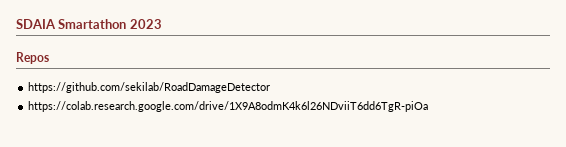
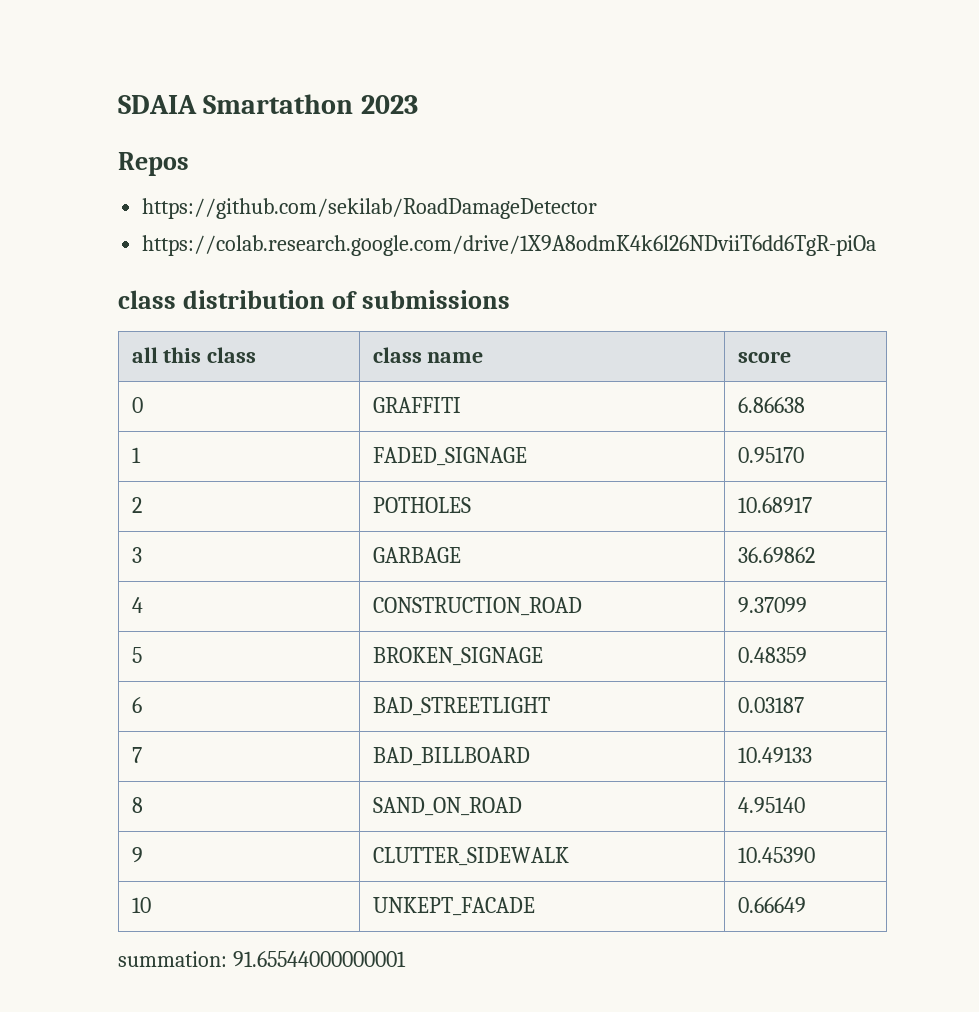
(429, 106) none -> [118,290,510,309] [131,347,257,363] [372,347,484,363] [737,351,791,363] [131,397,143,413] [372,397,461,413] [737,397,805,413] [131,447,141,463] [372,447,527,466] [737,447,804,463] [131,497,142,513] [372,497,471,513] [737,497,812,513] [131,547,142,563] [372,547,461,563] [737,547,815,563] [131,597,143,613] [372,597,582,616] [737,597,807,613] [131,647,142,663] [372,647,543,666] [737,647,807,663] [131,697,142,713] [372,697,550,716] [737,697,804,713] [131,747,142,763] [372,747,530,766] [737,747,812,763] [131,797,143,813] [372,797,522,816] [737,797,805,813] [131,847,143,863] [372,847,569,866] [737,847,815,863] [131,897,151,913] [372,897,535,916] [737,897,806,913] [118,951,406,967] // class distribution of submissions // all this class | class name | score // 0 | GRAFFITI | 6.86638 // 1 | FADED_SIGNAGE | 0.95170 // 2 | POTHOLES | 10.68917 // 3 | GARBAGE | 36.69862 // 4 | CONSTRUCTION_ROAD | 9.37099 // 5 | BROKEN_SIGNAGE | 0.48359 // 6 | BAD_STREETLIGHT | 0.03187 // 7 | BAD_BILLBOARD | 10.49133 // 8 | SAND_ON_ROAD | 4.95140 // 9 | CLUTTER_SIDEWALK | 10.45390 // 10 | UNKEPT_FACADE | 0.66649 // summation: 91.65544000000001

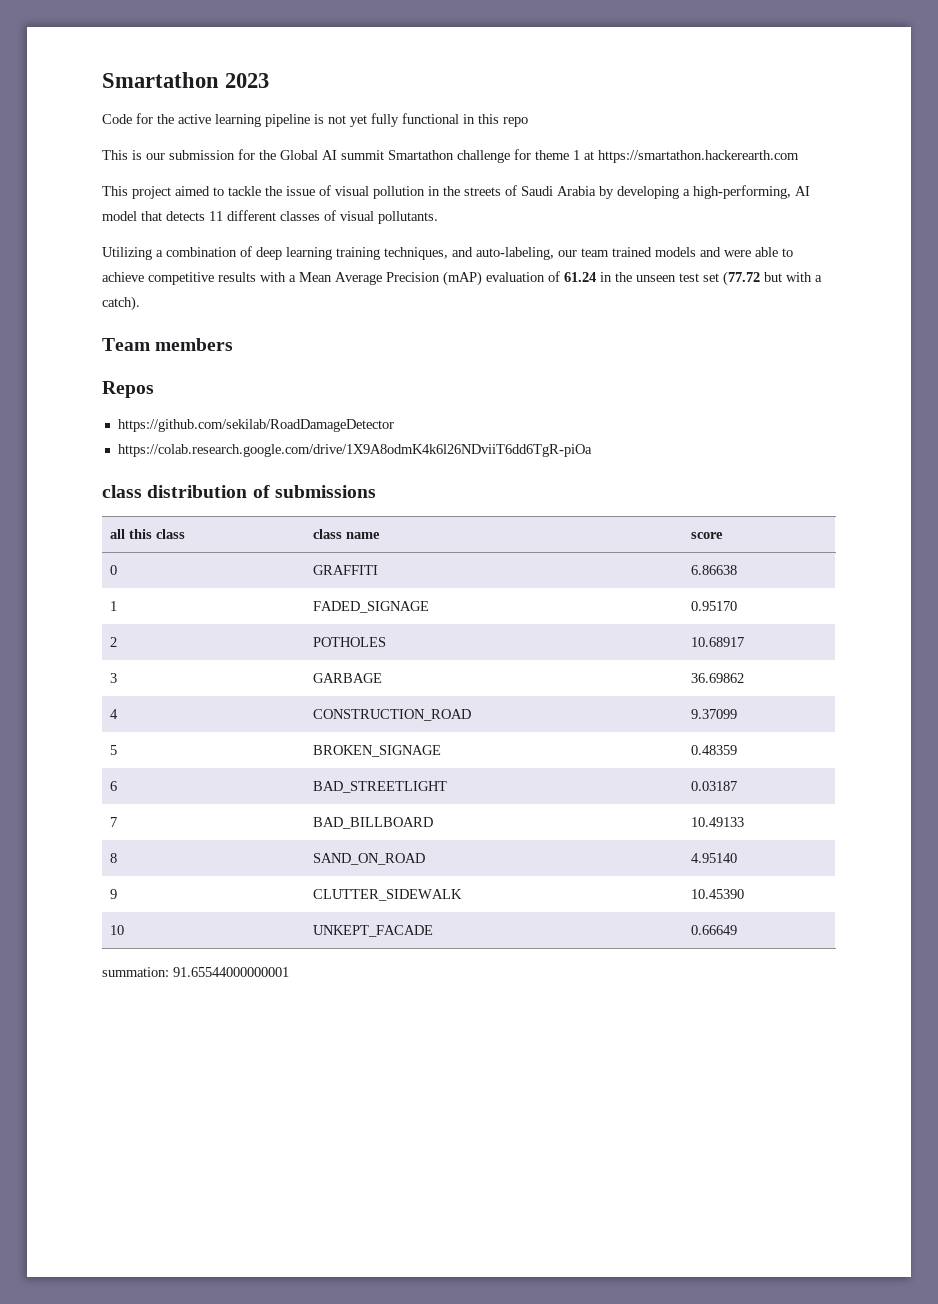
[118,95,197,114] SDAIA -> (102, 80) none
(418, 104) none -> [102,113,528,127] [102,149,799,163] [102,185,810,199] [102,210,438,224] [102,246,793,260] [102,271,822,286] [102,296,140,311] [102,338,234,351] // Code for the active learning pipeline is not yet fully functional in this repo // This is our submission for the Global AI summit Smartathon challenge for theme 1 at https://smartathon.hackerearth.com // This project aimed to tackle the issue of visual pollution in the streets of Saudi Arabia by developing a high-performing, AI model that detects 11 different classes of visual pollutants. // Utilizing a combination of deep learning training techniques, and auto-labeling, our team trained models and were able to achieve competitive results with a Mean Average Precision (mAP) evaluation of 61.24 in the unseen test set (77.72 but with a catch). // Team members

